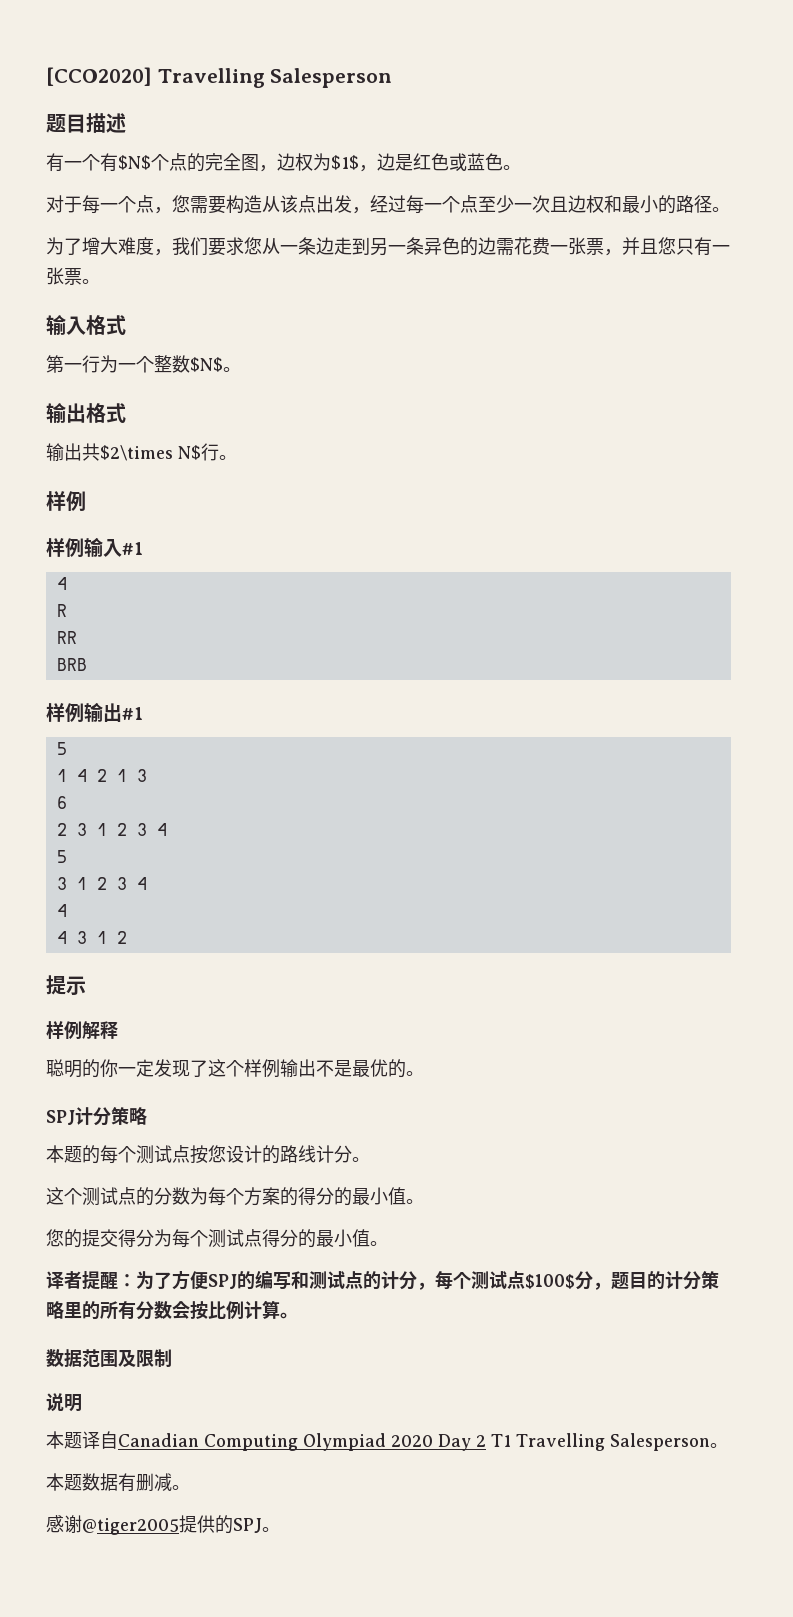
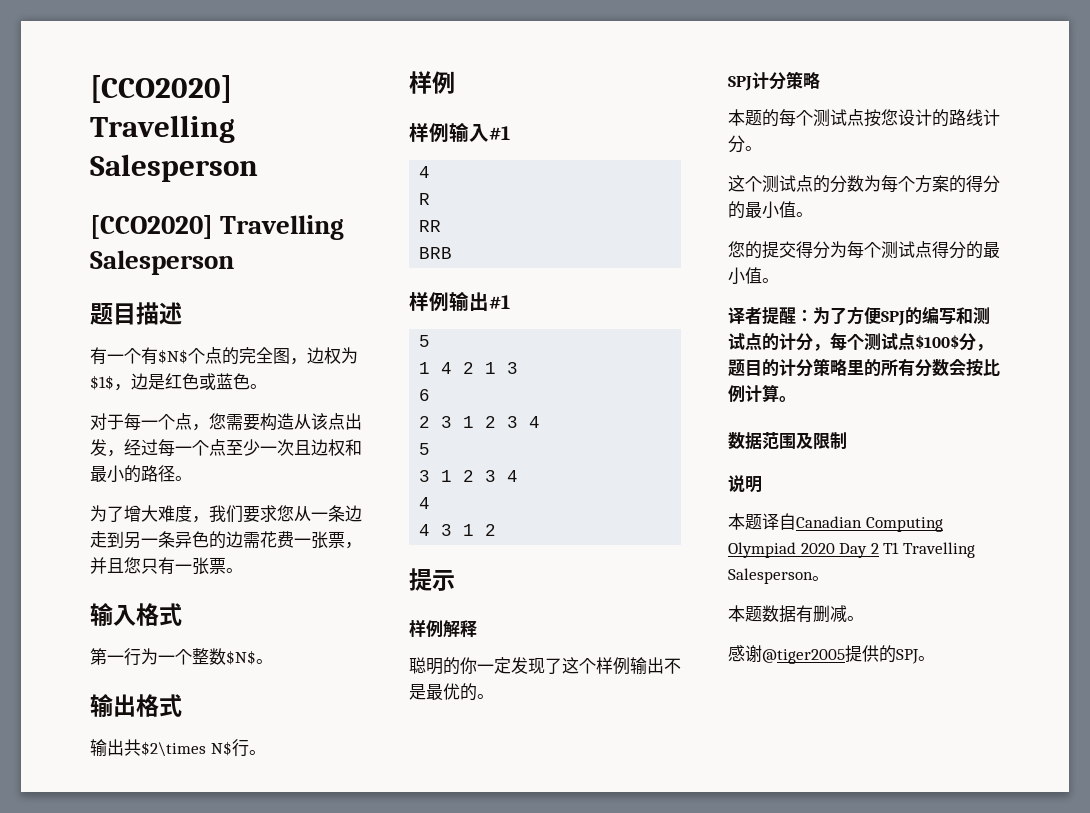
[46,67,393,88] [CCO2020] Travelling Salesperson -> [90,75,232,103] [90,115,235,143] [90,154,258,182] [90,215,345,240] [90,250,234,275] [CCO2020] Travelling Salesperson // [CCO2020] Travelling Salesperson

